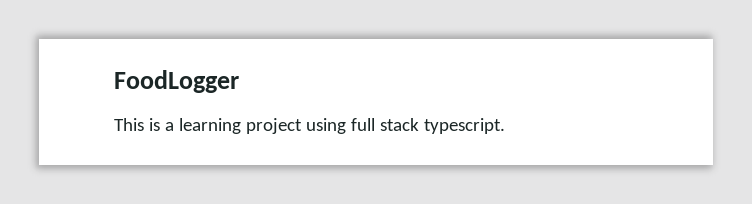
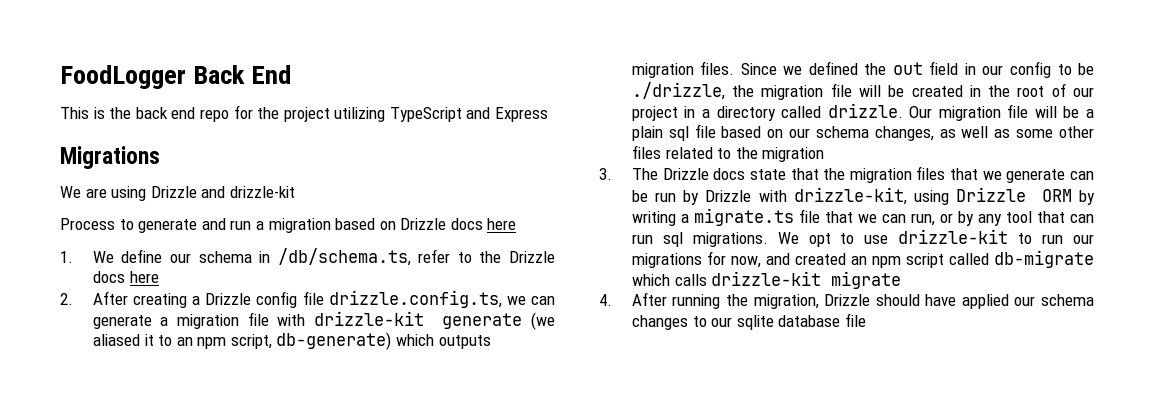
(239, 81) none -> [193,65,292,84] Back End
[164,118,505,134] a learning project using full stack typescript. -> [109,105,549,122] [60,146,160,169] [60,186,295,201] [60,218,517,233] [60,248,555,266] [92,271,159,283] [60,290,555,308] [92,311,555,330] [92,332,491,350] [631,61,1094,78] [631,82,1094,100] [631,103,1094,121] [631,124,1094,141] [631,145,825,162] [599,166,1094,183] [631,187,1095,205] [631,208,1094,226] [631,229,1094,247] [631,250,1094,268] [631,271,902,289] [599,292,1094,309] [631,313,866,330] the back end repo for the project utilizing TypeScript and Express // Migrations // We are using Drizzle and drizzle-kit // Process to generate and run a migration based on Drizzle docs here // 1. We define our schema in /db/schema.ts, refer to the Drizzle docs here // 2. After creating a Drizzle config file drizzle.config.ts, we can generate a migration file with drizzle-kit generate (we aliased it to an npm script, db-generate) which outputs migration files. Since we defined the out field in our config to be ./drizzle, the migration file will be created in the root of our project in a directory called drizzle. Our migration file will be a plain sql file based on our schema changes, as well as some other files related to the migration // 3. The Drizzle docs state that the migration files that we generate can be run by Drizzle with drizzle-kit, using Drizzle ORM by writing a migrate.ts file that we can run, or by any tool that can run sql migrations. We opt to use drizzle-kit to run our migrations for now, and created an npm script called db-migrate which calls drizzle-kit migrate // 4. After running the migration, Drizzle should have applied our schema changes to our sqlite database file

